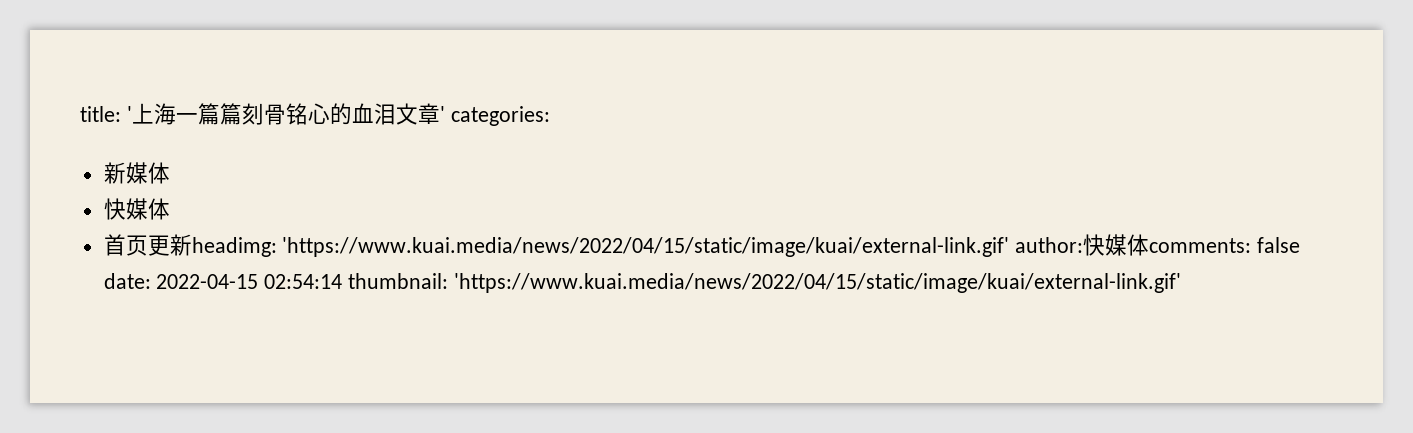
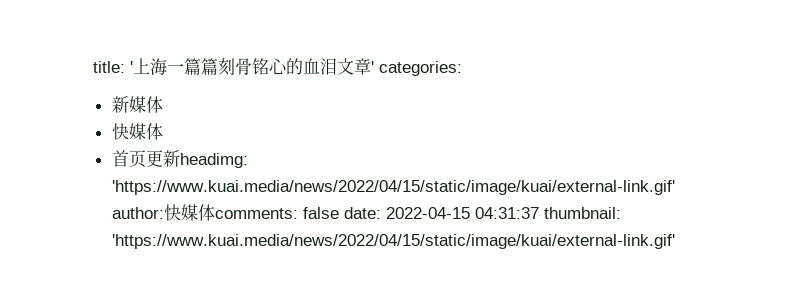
[264,274,343,289] 02:54:14 -> [474,207,539,219] 04:31:37

